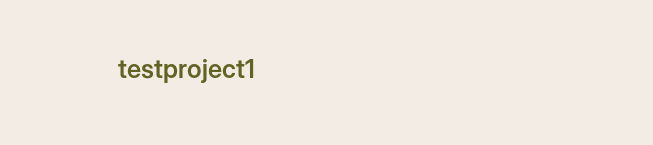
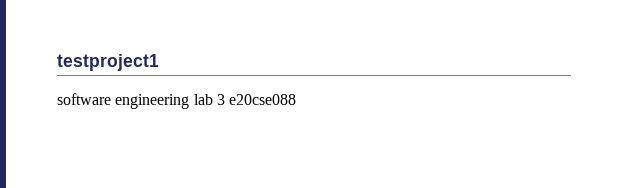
(255, 71) none -> [57,93,297,109] // software engineering lab 3 e20cse088

